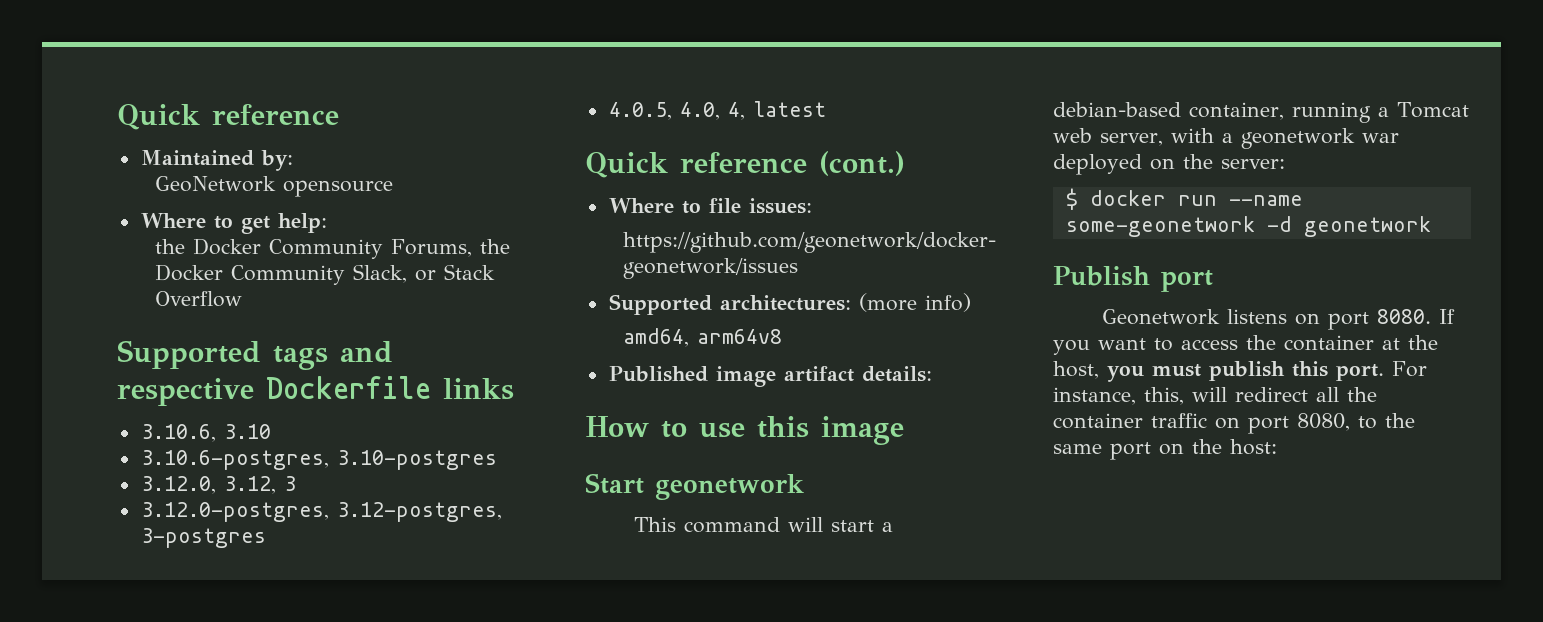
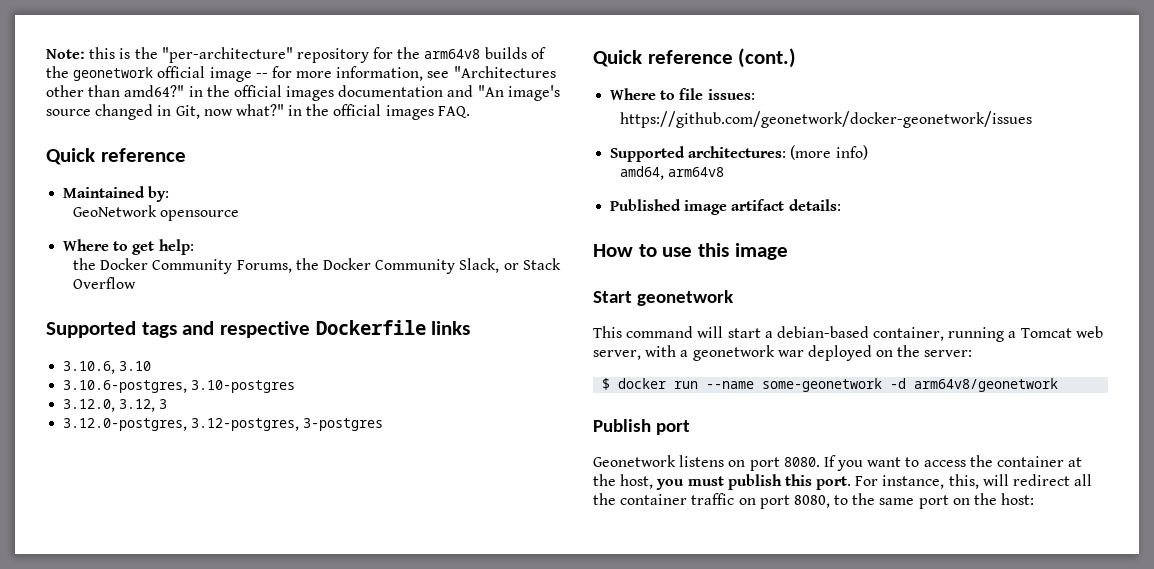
(117, 117) none -> [46,47,546,63] [46,66,556,82] [46,85,560,101] [46,104,470,120] Note: this is the "per-architecture" repository for the arm64v8 builds of the geonetwork official image -- for more information, see "Architectures other than amd64?" in the official images documentation and "An image's source changed in Git, now what?" in the official images FAQ. //
[608,101,826,120] // 4.0.5, 4.0, 4, latest -> (384, 424) none
[1303,216,1431,237] geonetwork -> [914,378,1059,392] arm64v8/geonetwork

